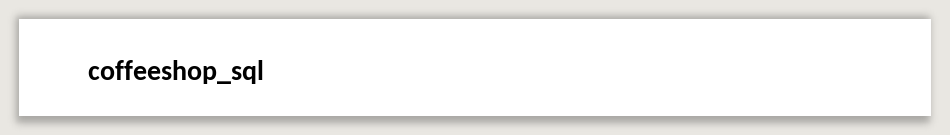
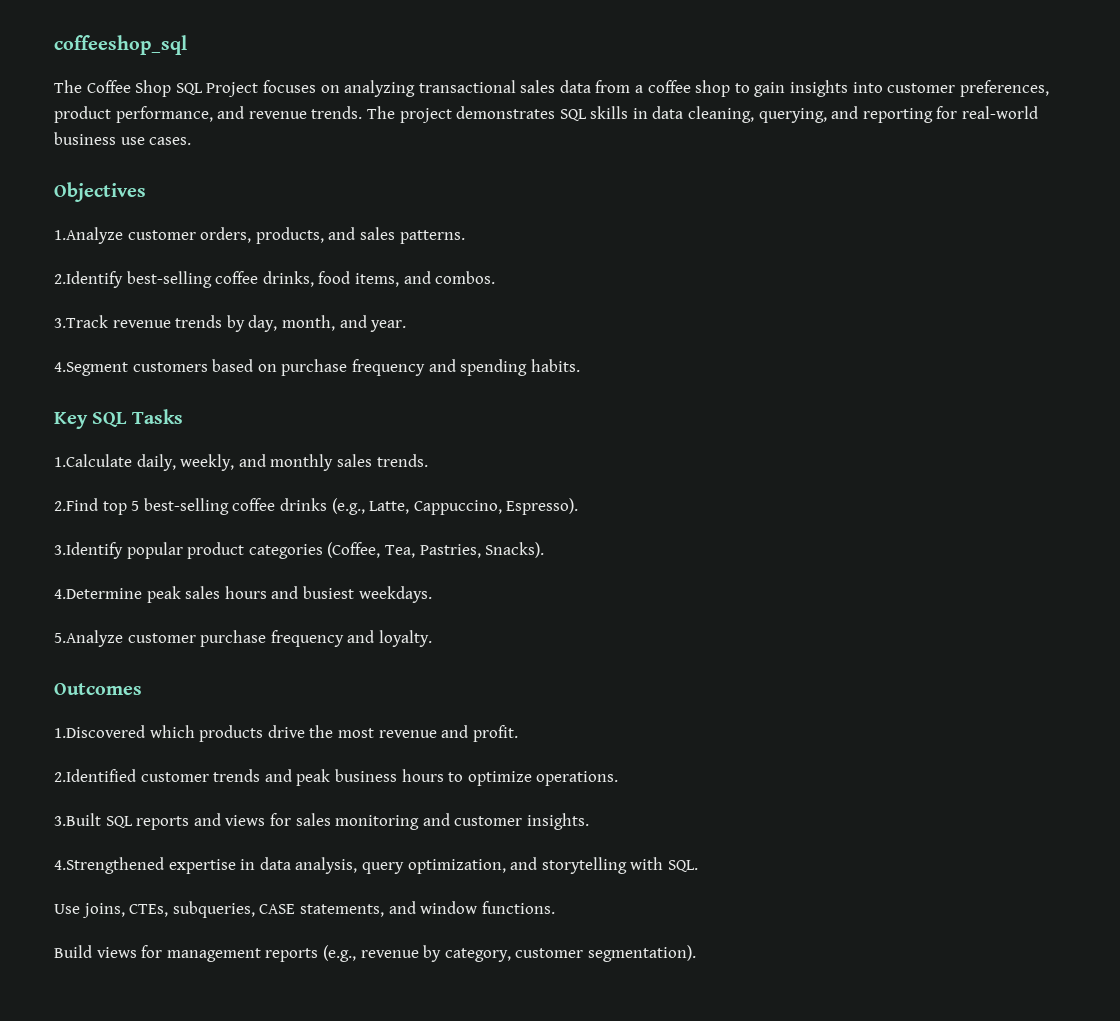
(264, 72) none -> [54,80,1049,97] [54,106,1039,123] [54,132,192,145] [54,182,146,202] [54,227,465,244] [54,271,496,288] [54,315,407,332] [54,359,580,376] [54,409,183,429] [54,454,428,471] [54,498,579,515] [54,542,545,559] [54,586,432,603] [54,630,432,647] [54,683,142,695] [54,725,518,742] [54,769,619,786] [54,813,589,830] [54,857,698,874] [54,901,555,918] [54,945,696,962] // The Coffee Shop SQL Project focuses on analyzing transactional sales data from a coffee shop to gain insights into customer preferences, product performance, and revenue trends. The project demonstrates SQL skills in data cleaning, querying, and reporting for real-world business use cases. // Objectives // 1.Analyze customer orders, products, and sales patterns. // 2.Identify best-selling coffee drinks, food items, and combos. // 3.Track revenue trends by day, month, and year. // 4.Segment customers based on purchase frequency and spending habits. // Key SQL Tasks // 1.Calculate daily, weekly, and monthly sales trends. // 2.Find top 5 best-selling coffee drinks (e.g., Latte, Cappuccino, Espresso). // 3.Identify popular product categories (Coffee, Tea, Pastries, Snacks). // 4.Determine peak sales hours and busiest weekdays. // 5.Analyze customer purchase frequency and loyalty. // Outcomes // 1.Discovered which products drive the most revenue and profit. // 2.Identified customer trends and peak business hours to optimize operations. // 3.Built SQL reports and views for sales monitoring and customer insights. // 4.Strengthened expertise in data analysis, query optimization, and storytelling with SQL. // Use joins, CTEs, subqueries, CASE statements, and window functions. // Build views for management reports (e.g., revenue by category, customer segmentation).

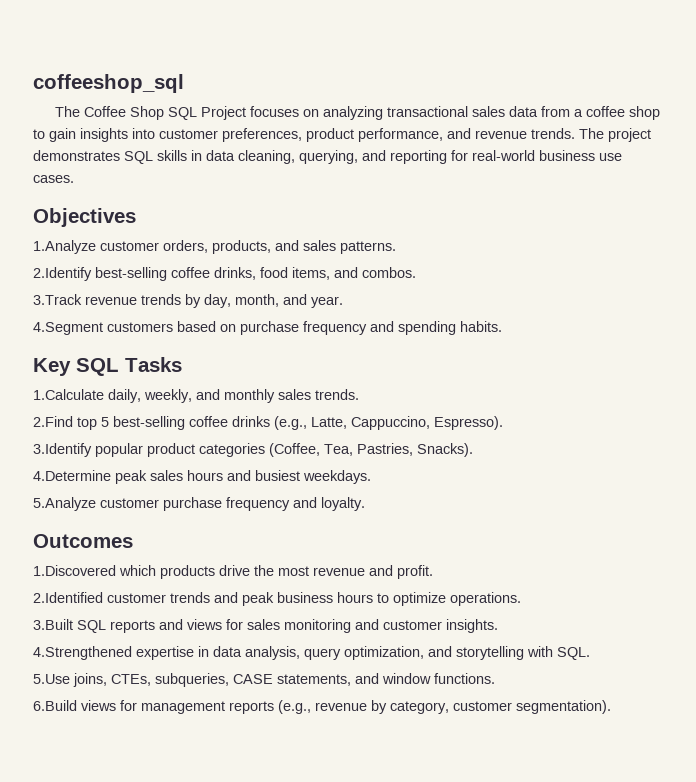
[54,904,80,914] Use -> [33,674,70,684] 5.Use
[54,945,92,958] Build -> [33,700,77,711] 6.Build

